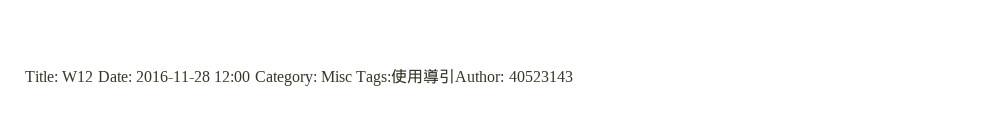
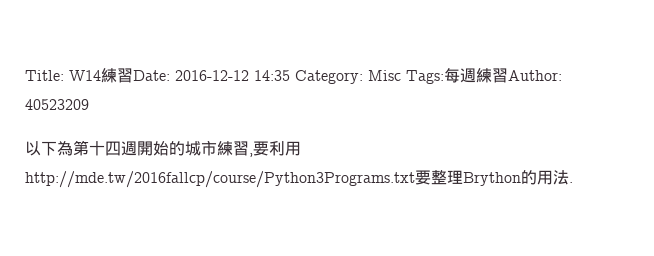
[62,68,573,86] W12 Date: 2016-11-28 12:00 Category: Misc Tags:使用導引Author: 40523143 -> [69,68,562,84] [25,99,89,110] [25,140,301,157] [25,170,573,188] W14練習Date: 2016-12-12 14:35 Category: Misc Tags:每週練習Author: 40523209 // 以下為第十四週開始的城市練習,要利用http://mde.tw/2016fallcp/course/Python3Programs.txt要整理Brython的用法.

